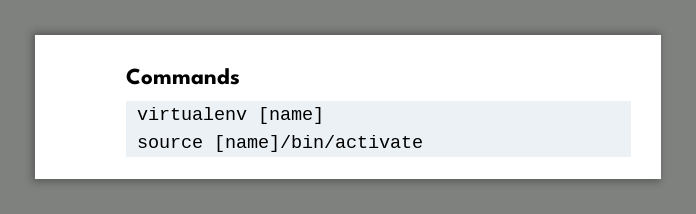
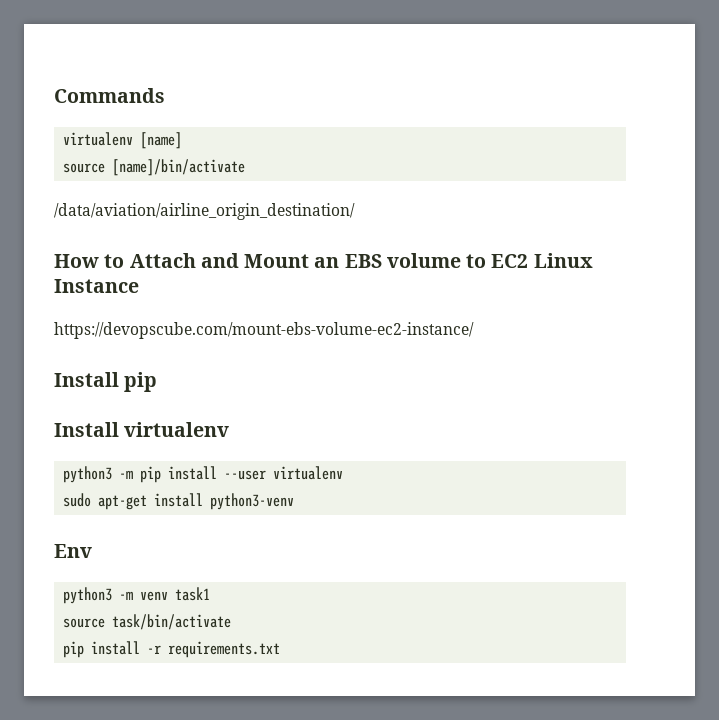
(423, 143) none -> [54,203,355,220] [54,253,593,268] [54,279,139,293] [54,322,474,339] [54,372,158,392] [54,422,230,437] [63,466,344,483] [63,493,295,510] [54,544,92,558] [63,587,211,604] [63,614,232,630] [63,641,281,658] // /data/aviation/airline_origin_destination/ // How to Attach and Mount an EBS volume to EC2 Linux Instance // https://devopscube.com/mount-ebs-volume-ec2-instance/ // Install pip // Install virtualenv // python3 -m pip install --user virtualenv // sudo apt-get install python3-venv // Env // python3 -m venv task1 // source task/bin/activate // pip install -r requirements.txt

